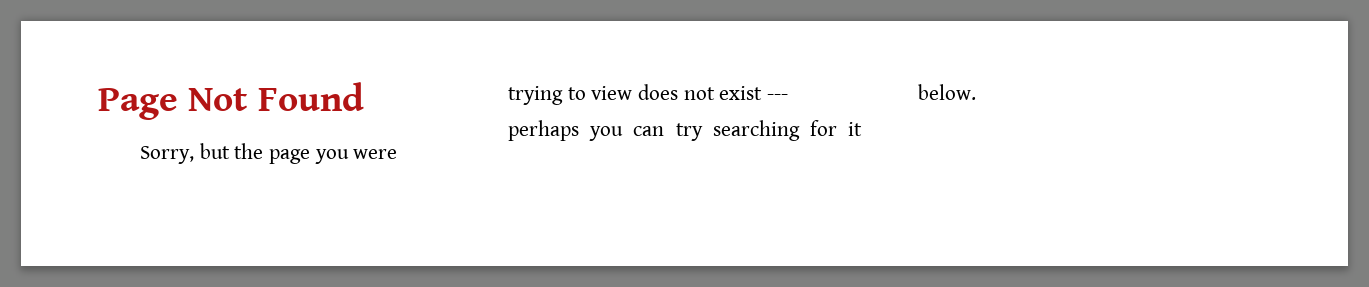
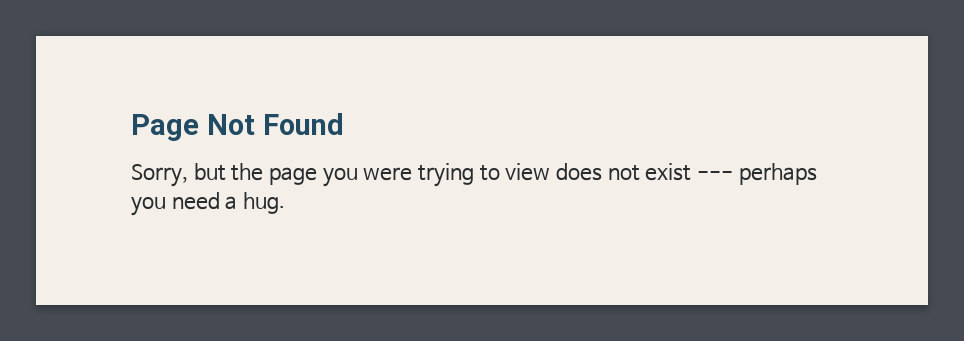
[633,120,862,141] [918,84,976,100] can try searching for it below. -> [171,192,286,214] need a hug.

